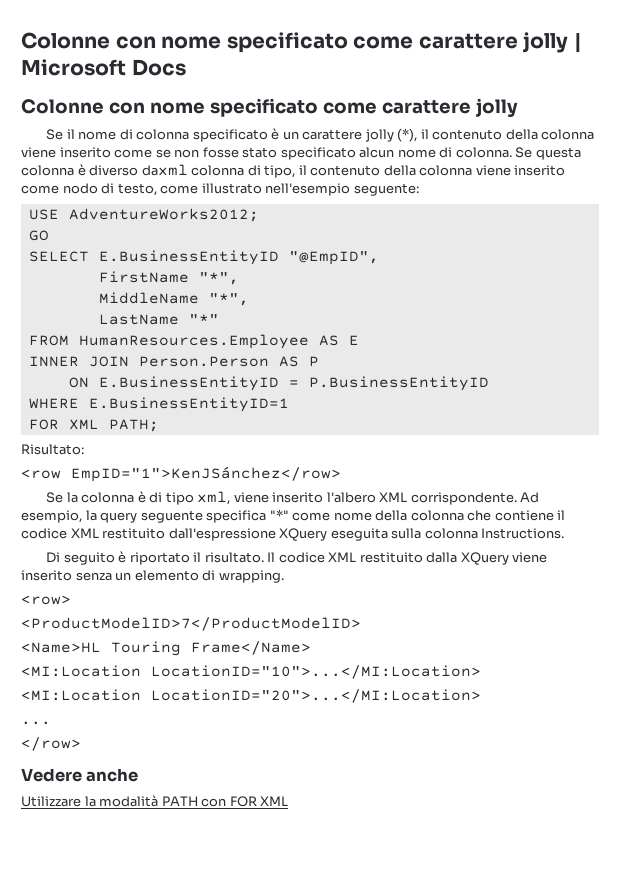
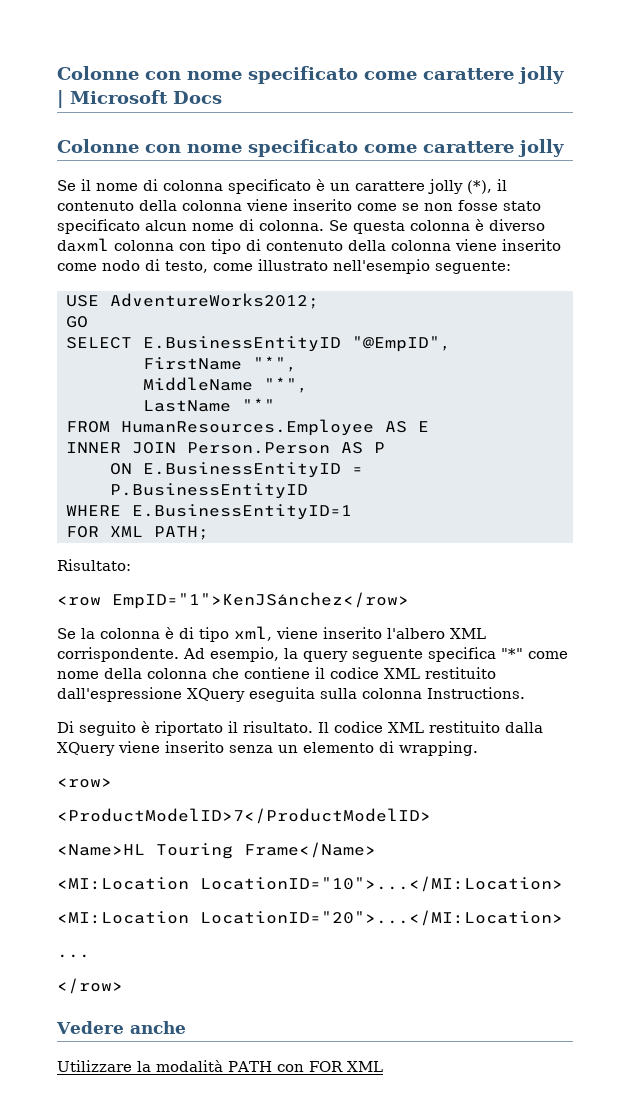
[247,165,307,178] di tipo, il -> [179,239,261,254] con tipo di

